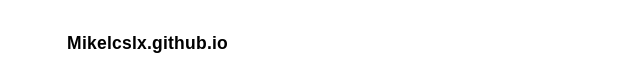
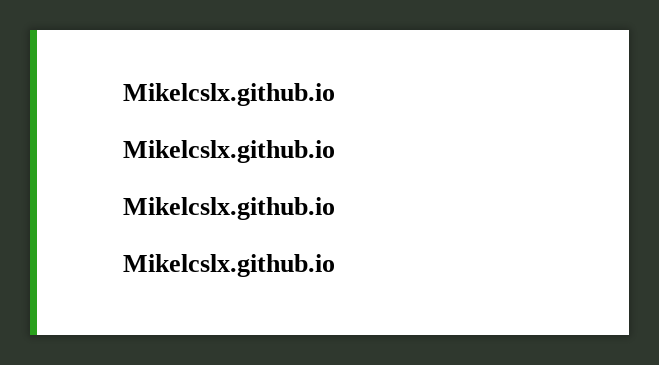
[67,36,228,53] Mikelcslx.github.io -> [123,83,335,106] [123,140,335,163] [123,197,335,220] [123,254,335,277] Mikelcslx.github.io // Mikelcslx.github.io // Mikelcslx.github.io // Mikelcslx.github.io

